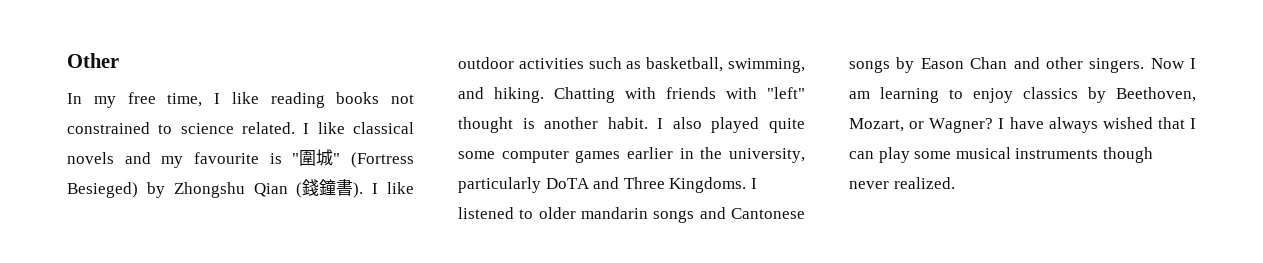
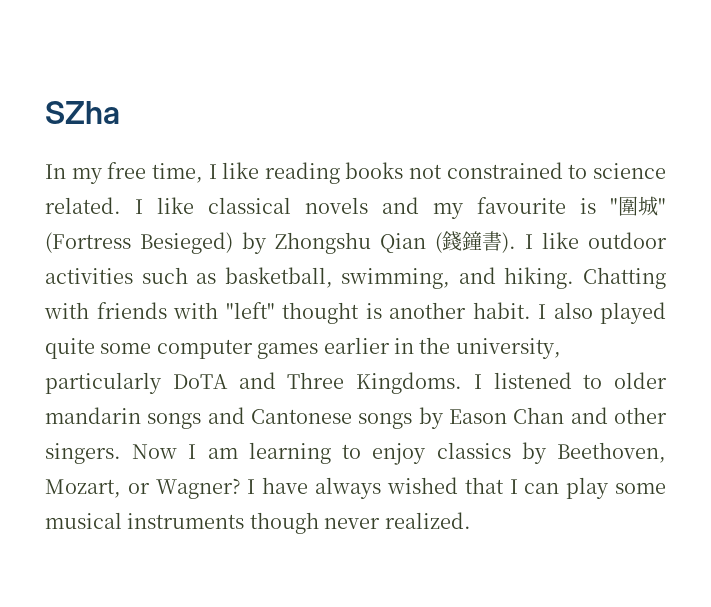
[67,53,119,68] Other -> [45,101,120,124] SZha

